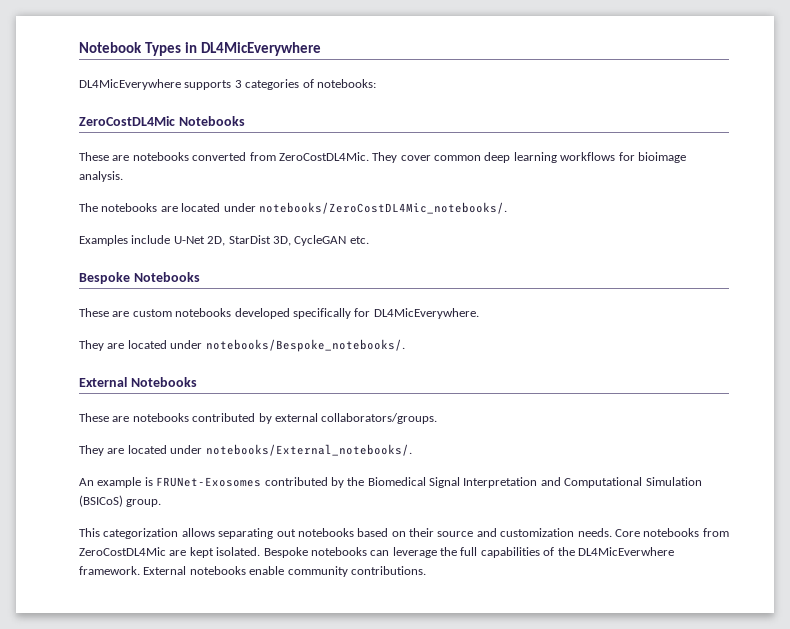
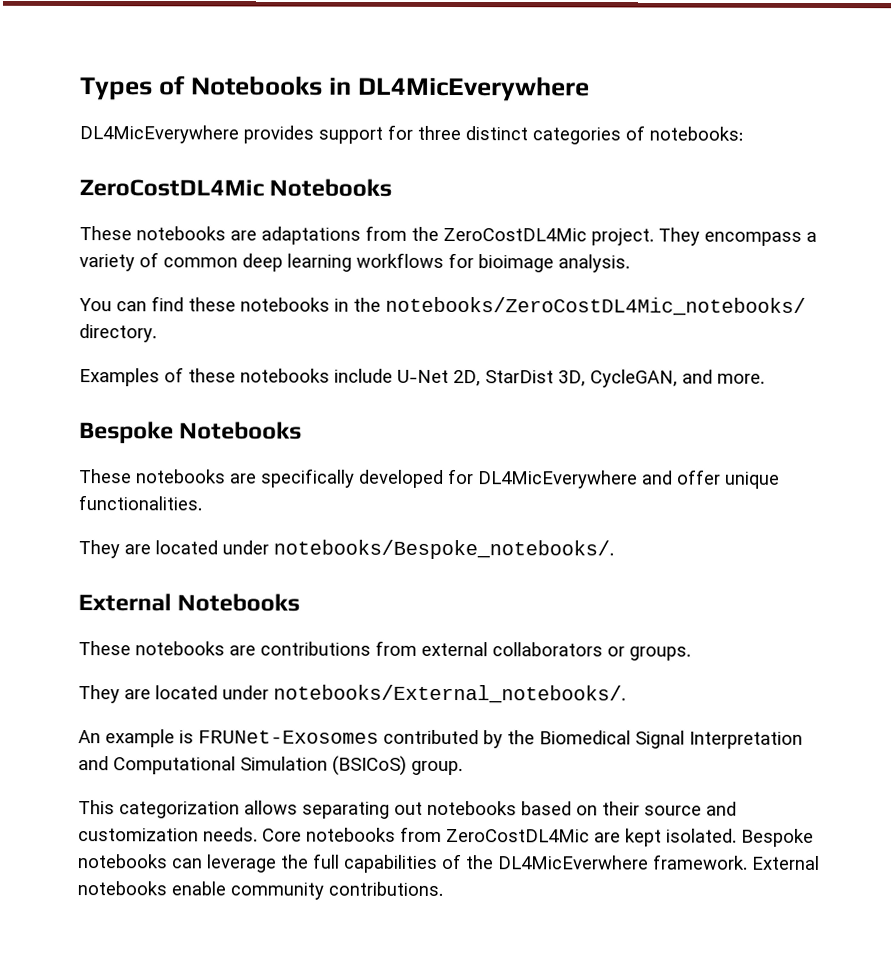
[79,42,181,56] Notebook Types -> [80,75,323,101] Types of Notebooks
[184,80,242,90] supports 3 -> [243,124,528,144] provides support for three distinct
[112,152,431,163] are notebooks converted from ZeroCostDL4Mic. They cover -> [136,225,817,246] [79,252,159,272] notebooks are adaptations from the ZeroCostDL4Mic project. They encompass a variety of
[79,202,507,214] [79,235,128,246] The notebooks are located under notebooks/ZeroCostDL4Mic_notebooks/. // Examples -> [79,296,806,316] [79,324,157,343] [79,367,330,387] You can find these notebooks in the notebooks/ZeroCostDL4Mic_notebooks/ directory. // Examples of these notebooks
[294,235,369,246] CycleGAN etc. -> [590,369,765,388] CycleGAN, and more.
[112,308,479,319] are custom notebooks developed specifically for DL4MicEverywhere. -> [136,468,780,489] [78,495,202,511] notebooks are specifically developed for DL4MicEverywhere and offer unique functionalities.
[112,413,438,424] are notebooks contributed by external collaborators/groups. -> [135,640,691,661] notebooks are contributions from external collaborators or groups.

